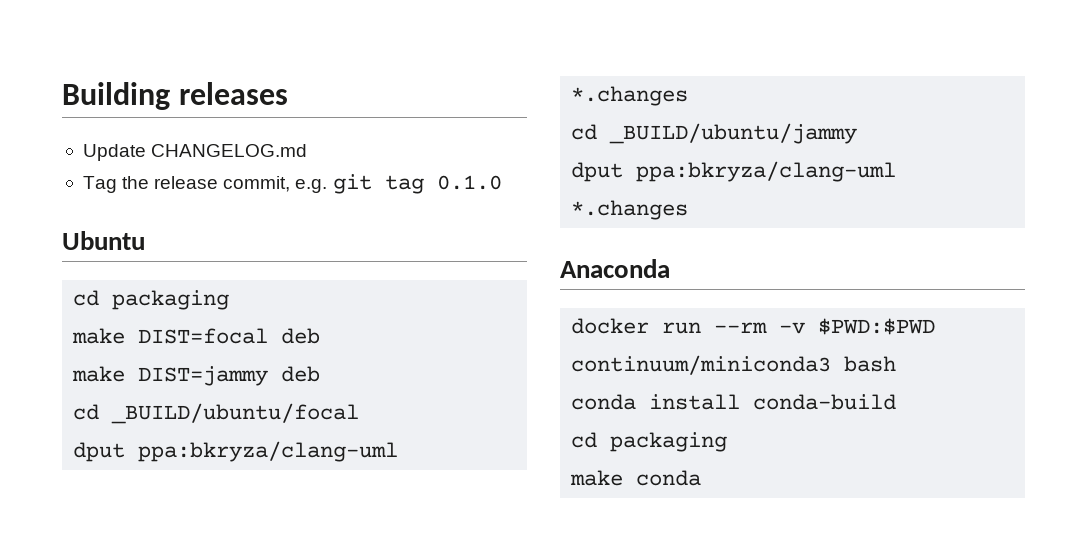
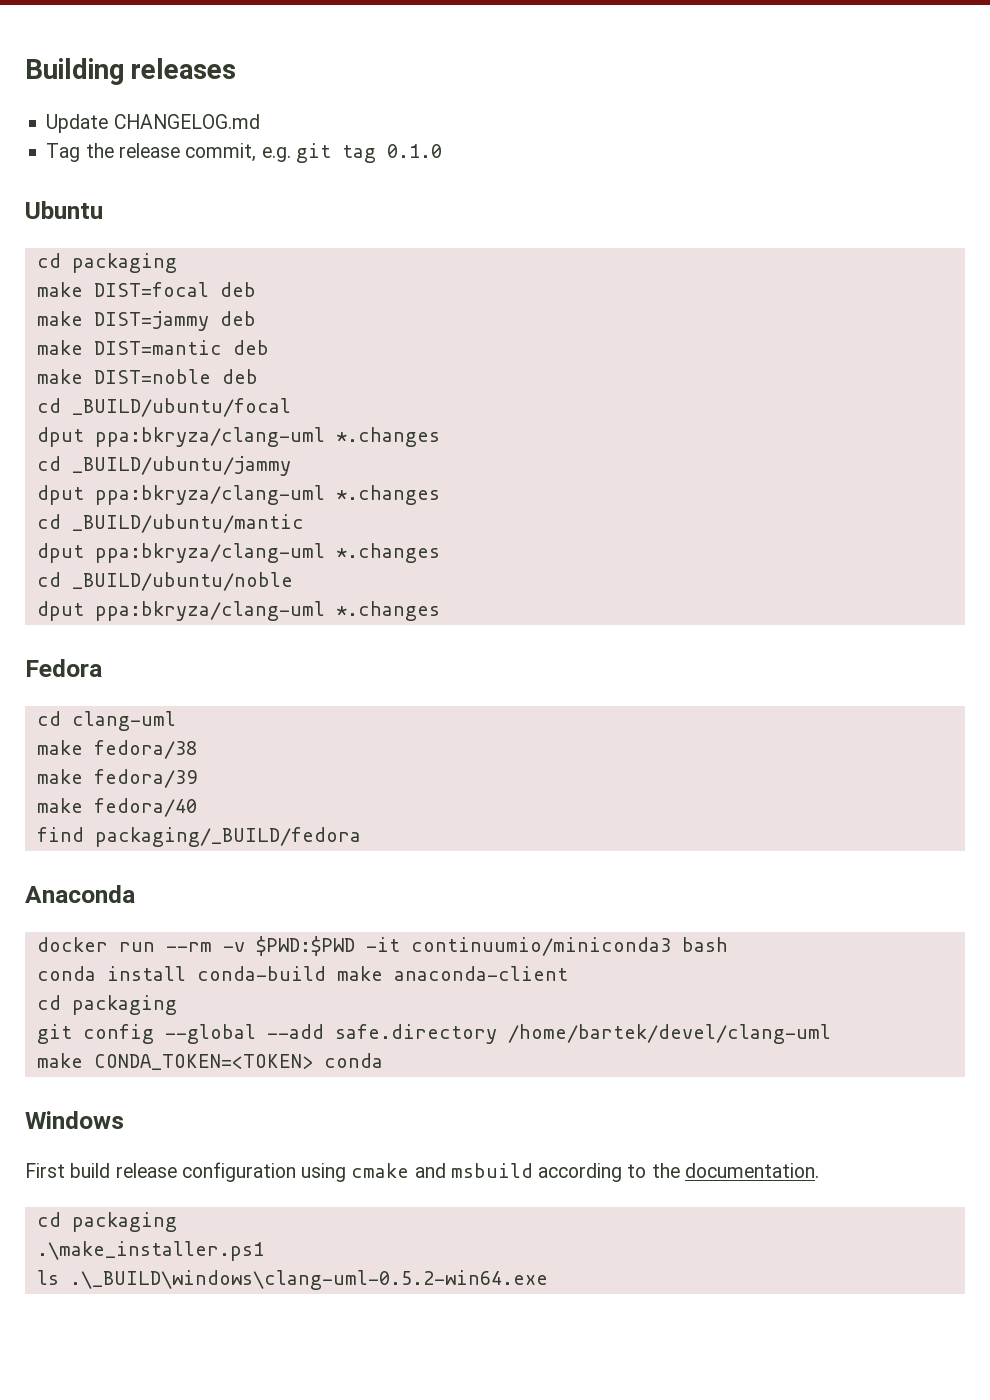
(321, 374) none -> [36,340,269,355] [36,369,258,384] // make DIST=mantic deb // make DIST=noble deb
(689, 210) none -> [36,514,304,533] [36,543,440,563] [36,572,293,591] [36,601,440,621] [25,659,102,677] [36,711,176,731] [36,740,197,759] [36,769,197,788] [36,798,197,817] [36,827,361,847] // cd _BUILD/ubuntu/mantic // dput ppa:bkryza/clang-uml *.changes // cd _BUILD/ubuntu/noble // dput ppa:bkryza/clang-uml *.changes // Fedora // cd clang-uml // make fedora/38 // make fedora/39 // make fedora/40 // find packaging/_BUILD/fedora
[571,355,832,375] continuum/miniconda3 -> [365,937,671,956] -it continuumio/miniconda3
[571,432,728,452] [570,470,702,486] // cd packaging // make conda -> [336,966,568,981] [36,995,177,1015] [36,1024,831,1044] [36,1053,383,1070] [25,1111,124,1129] [25,1162,819,1182] [36,1212,177,1232] [36,1241,264,1261] [36,1270,548,1290] make anaconda-client // cd packaging // git config --global --add safe.directory /home/bartek/devel/clang-uml // make CONDA_TOKEN=<TOKEN> conda // Windows // First build release configuration using cmake and msbuild according to the documentation. // cd packaging // .\make_installer.ps1 // ls .\_BUILD\windows\clang-uml-0.5.2-win64.exe

